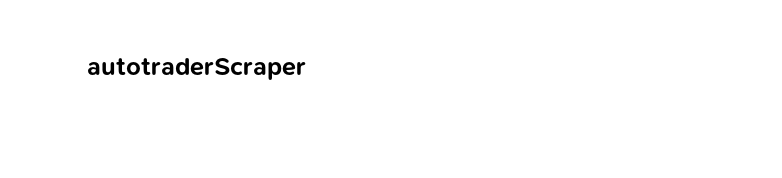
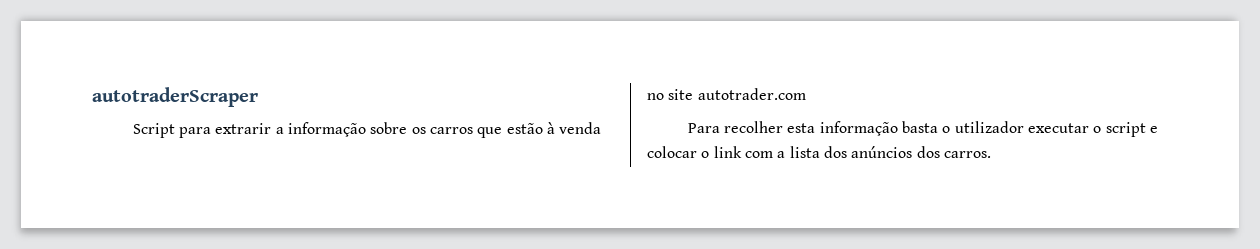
(306, 69) none -> [132,122,602,138] [647,88,806,100] [687,121,1158,137] [647,146,991,158] // Script para extrarir a informação sobre os carros que estão à venda no site autotrader.com // Para recolher esta informação basta o utilizador executar o script e colocar o link com a lista dos anúncios dos carros.

